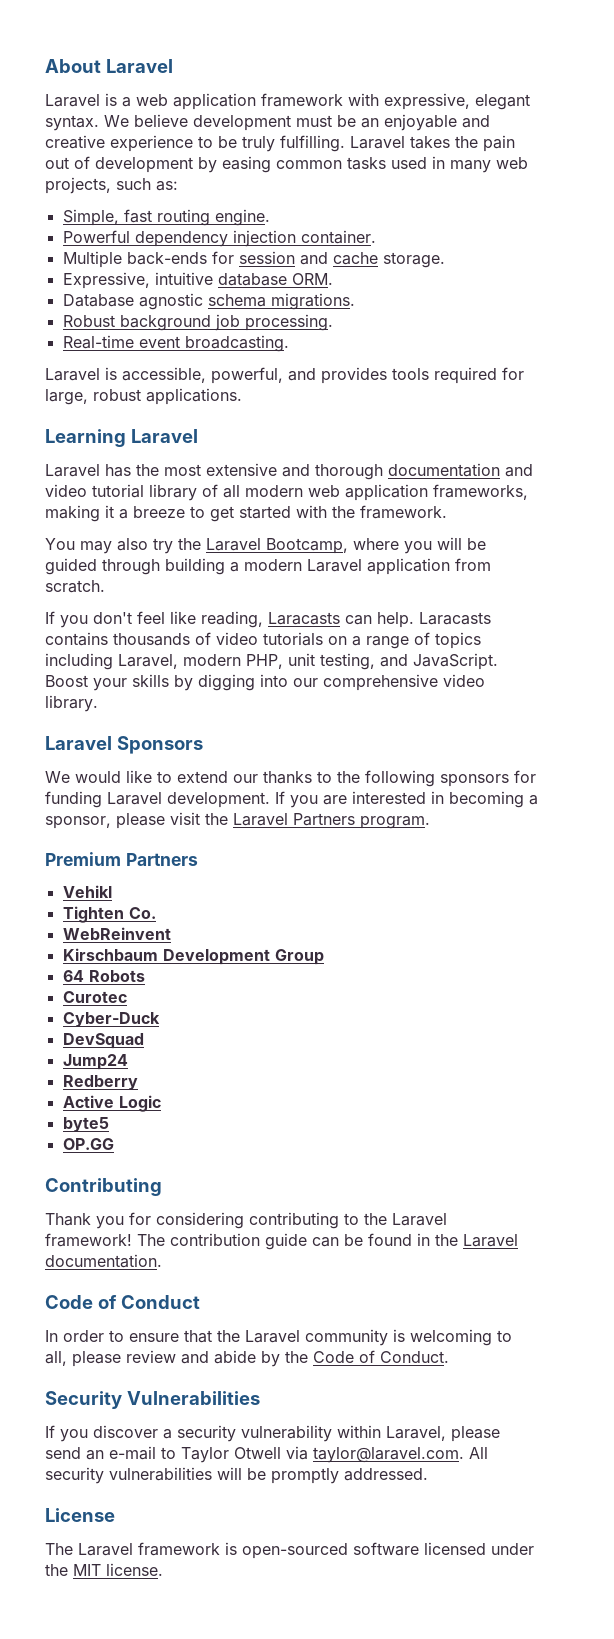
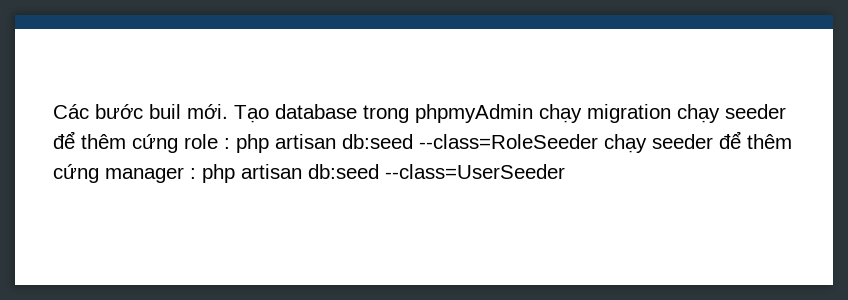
[45,59,173,73] [45,93,530,110] [45,114,490,131] [45,135,515,152] [45,156,528,173] [45,177,178,194] [62,209,270,226] [62,230,376,247] [62,251,445,268] [62,272,333,289] [62,293,355,310] [62,314,333,331] [62,335,289,352] [45,367,524,384] [45,388,242,405] [45,429,198,447] [45,463,533,480] [45,484,528,501] [45,505,447,522] [45,537,486,554] [45,558,491,575] [45,580,105,593] [45,611,491,628] [45,632,481,649] [45,653,498,670] [45,674,485,691] [45,695,98,712] [45,736,203,754] [45,770,536,787] [45,791,538,808] [45,812,430,829] [45,852,198,866] [62,885,112,898] [62,906,156,923] [62,927,171,940] [62,948,324,965] [62,970,145,982] [62,991,127,1003] [62,1012,160,1027] [62,1033,144,1049] [62,1054,128,1070] [62,1075,138,1090] [62,1095,161,1112] [62,1117,109,1132] [62,1138,114,1150] [45,1178,162,1196] [45,1212,447,1229] [45,1233,518,1250] [45,1254,162,1268] [45,1295,200,1309] [45,1329,512,1346] [45,1350,449,1367] [45,1391,260,1409] [45,1425,500,1442] [45,1446,488,1463] [45,1467,428,1484] [45,1508,115,1522] [45,1542,534,1559] [45,1563,163,1576] About Laravel // Laravel is a web application framework with expressive, elegant syntax. We believe development must be an enjoyable and creative experience to be truly fulfilling. Laravel takes the pain out of development by easing common tasks used in many web projects, such as: // Simple, fast routing engine. // Powerful dependency injection container. // Multiple back-ends for session and cache storage. // Expressive, intuitive database ORM. // Database agnostic schema migrations. // Robust background job processing. // Real-time event broadcasting. // Laravel is accessible, powerful, and provides tools required for large, robust applications. // Learning Laravel // Laravel has the most extensive and thorough documentation and video tutorial library of all modern web application frameworks, making it a breeze to get started with the framework. // You may also try the Laravel Bootcamp, where you will be guided through building a modern Laravel application from scratch. // If you don't feel like reading, Laracasts can help. Laracasts contains thousands of video tutorials on a range of topics including Laravel, modern PHP, unit testing, and JavaScript. Boost your skills by digging into our comprehensive video library. // Laravel Sponsors // We would like to extend our thanks to the following sponsors for funding Laravel development. If you are interested in becoming a sponsor, please visit the Laravel Partners program. // Premium Partners // Vehikl // Tighten Co. // WebReinvent // Kirschbaum Development Group // 64 Robots // Curotec // Cyber-Duck // DevSquad // Jump24 // Redberry // Active Logic // byte5 // OP.GG // Contributing // Thank you for considering contributing to the Laravel framework! The contribution guide can be found in the Laravel documentation. // Code of Conduct // In order to ensure that the Laravel community is welcoming to all, please review and abide by the Code of Conduct. // Security Vulnerabilities // If you discover a security vulnerability within Laravel, please send an e-mail to Taylor Otwell via taylor@laravel.com. All security vulnerabilities will be promptly addressed. // License // The Laravel framework is open-sourced software licensed under the MIT license. -> [53,104,786,123] [53,131,792,153] [53,164,565,183] Các bước buil mới. Tạo database trong phpmyAdmin chạy migration chạy seeder để thêm cứng role : php artisan db:seed --class=RoleSeeder chạy seeder để thêm cứng manager : php artisan db:seed --class=UserSeeder

